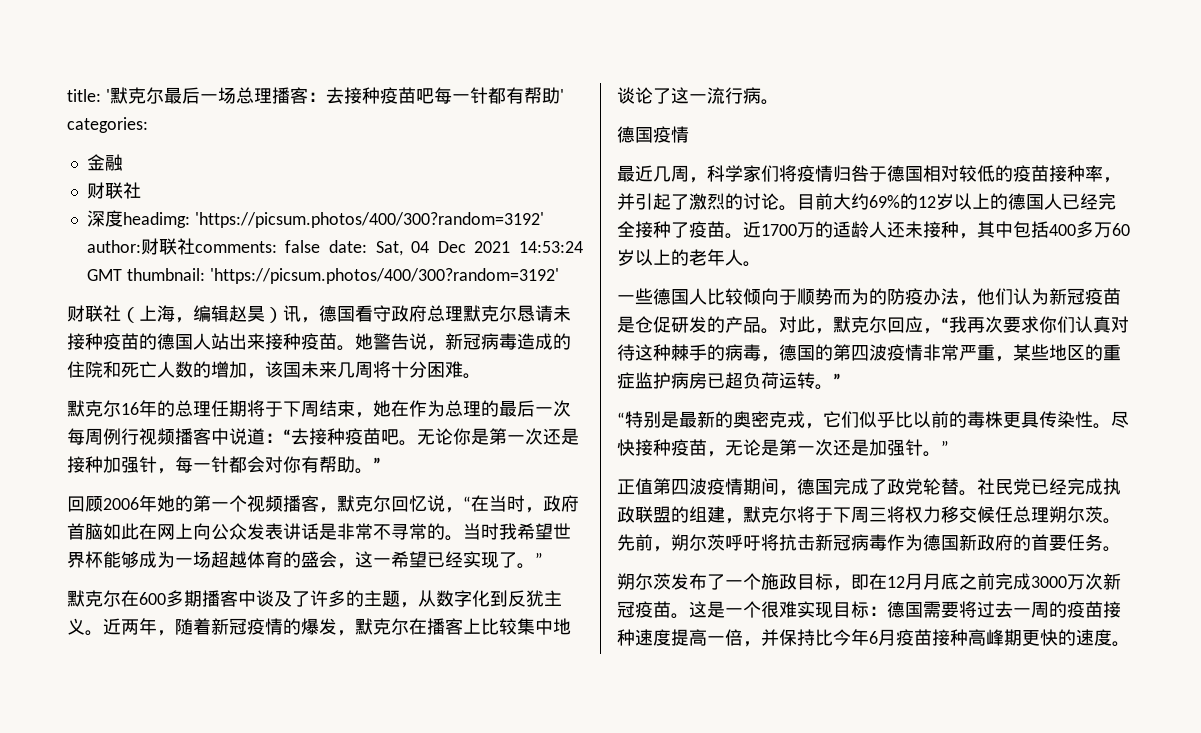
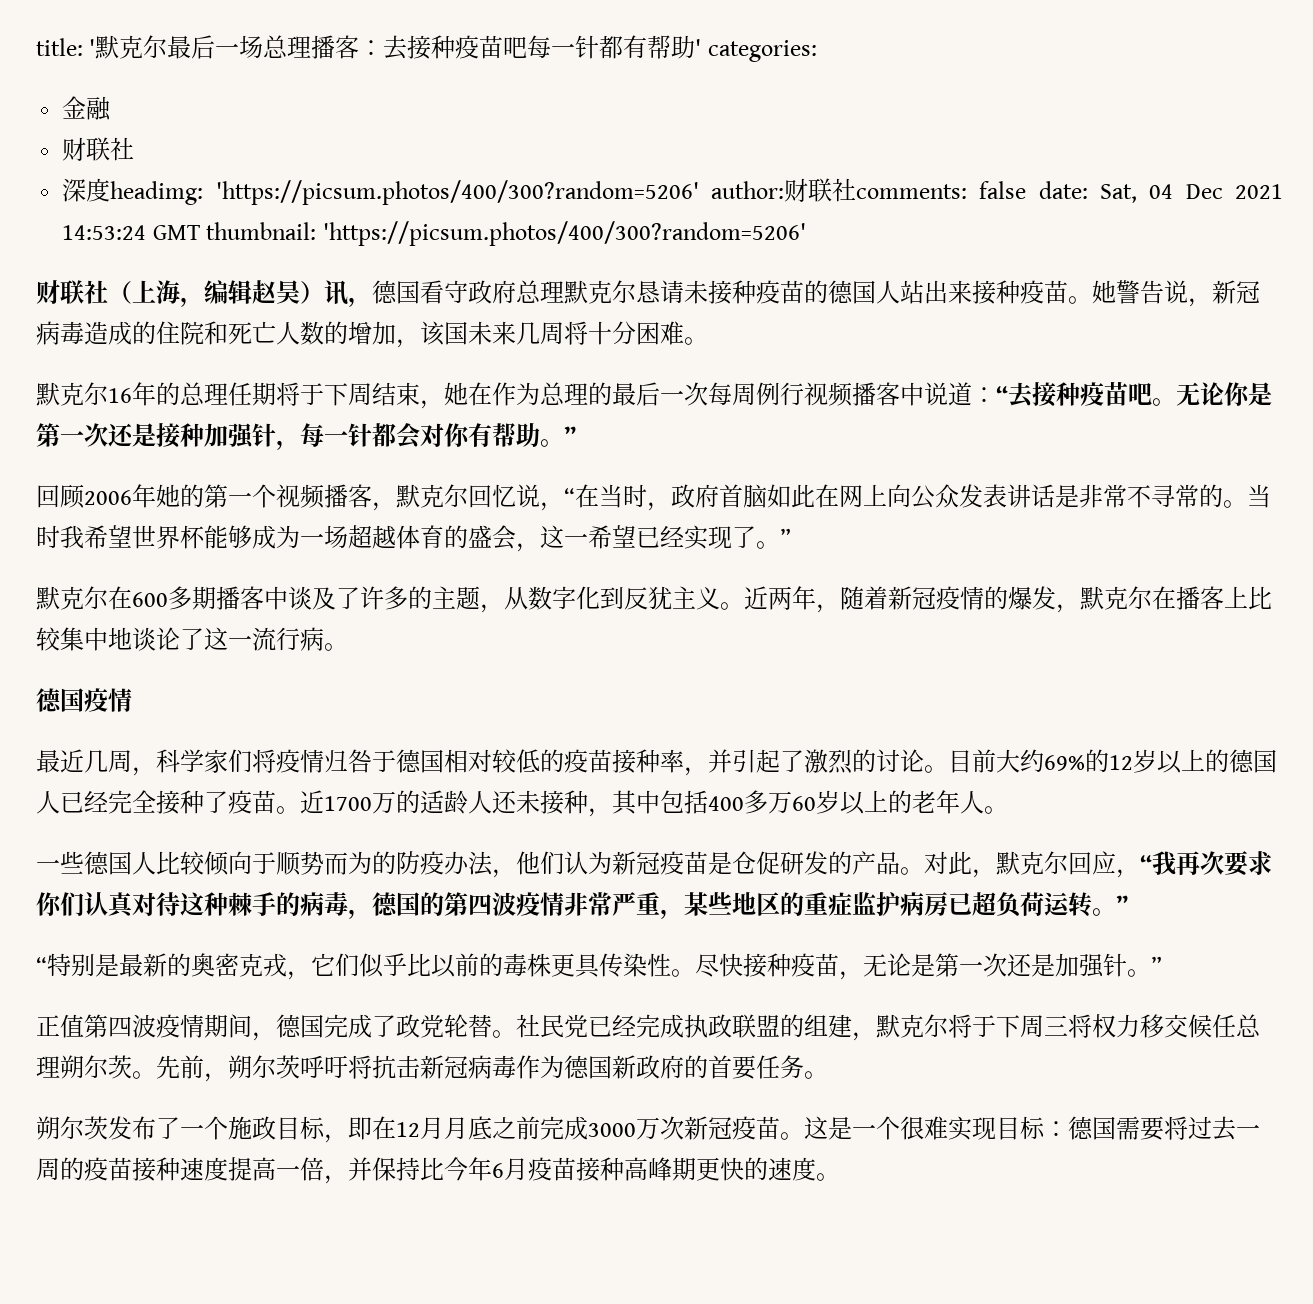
[194,212,544,228] 'https://picsum.photos/400/300?random=3192' -> [215,180,699,205] 'https://picsum.photos/400/300?random=5206'
[209,268,559,284] 'https://picsum.photos/400/300?random=3192' -> [322,221,806,246] 'https://picsum.photos/400/300?random=5206'

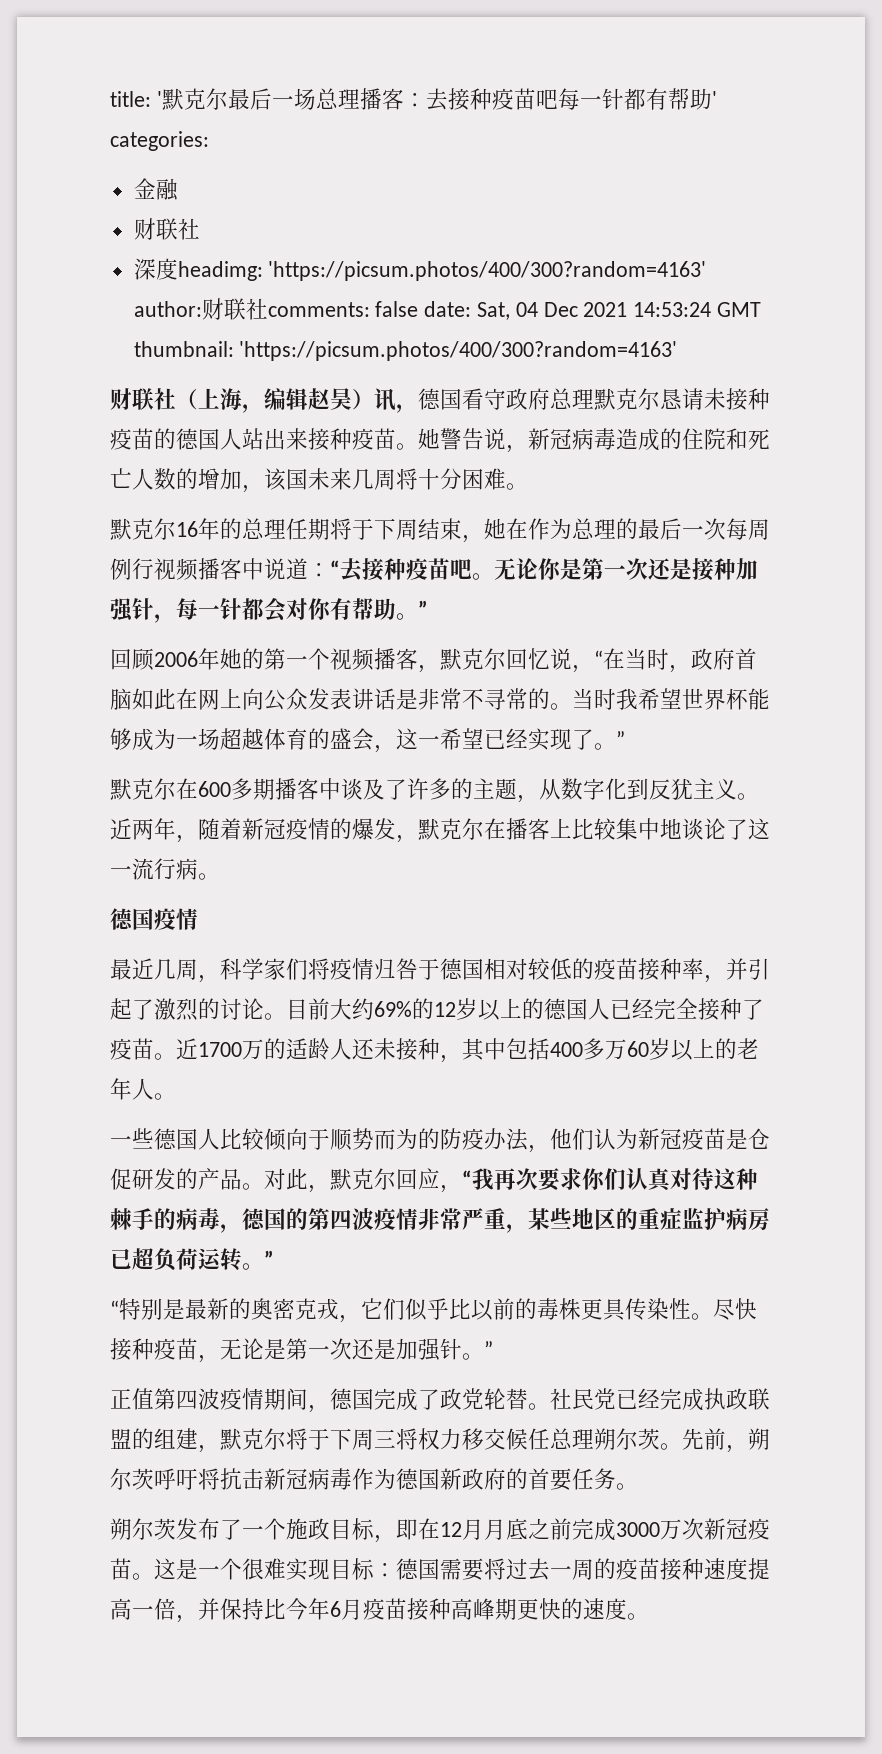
[215,180,699,205] 'https://picsum.photos/400/300?random=5206' -> [268,261,707,281] 'https://picsum.photos/400/300?random=4163'
[322,221,806,246] 'https://picsum.photos/400/300?random=5206' -> [239,341,678,361] 'https://picsum.photos/400/300?random=4163'

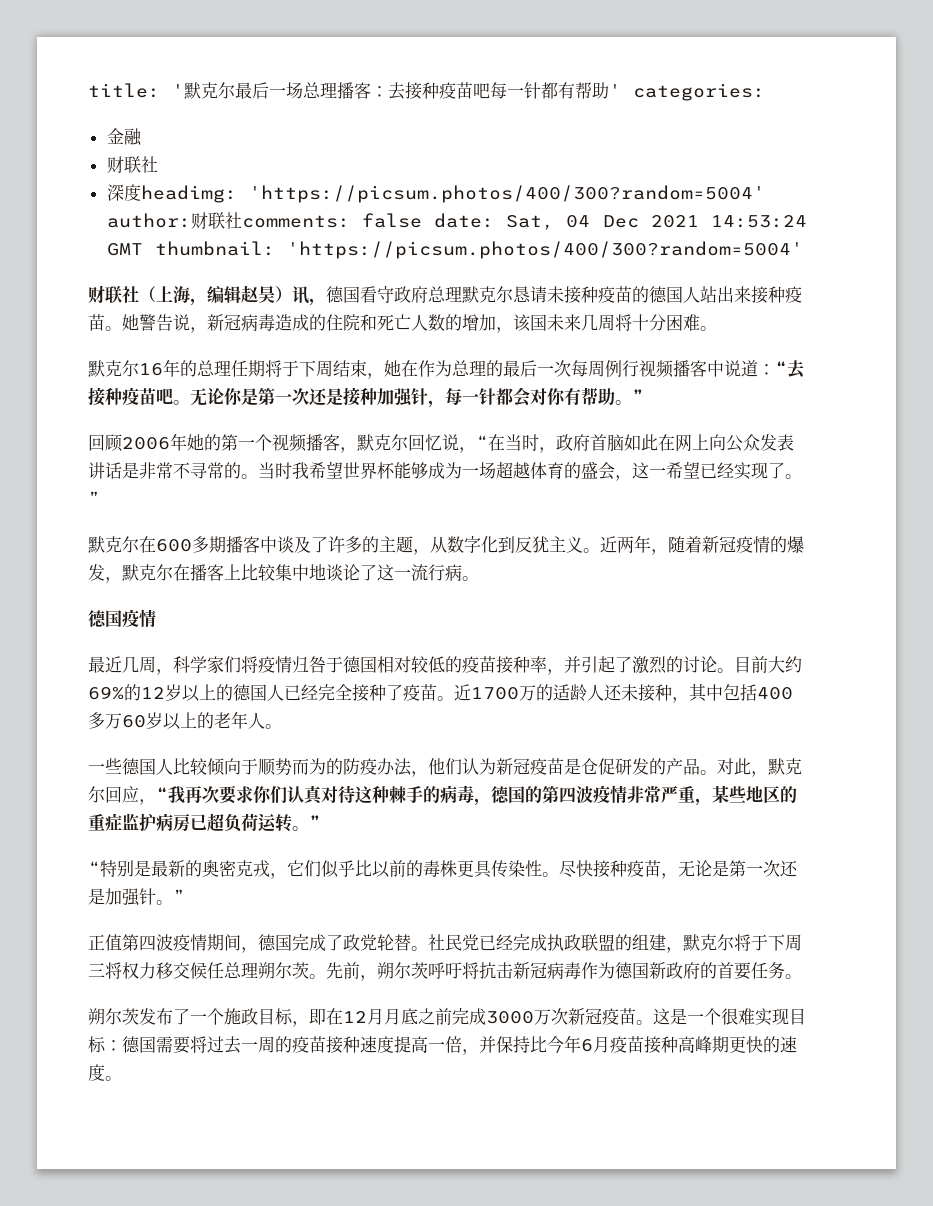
[268,261,707,281] 'https://picsum.photos/400/300?random=4163' -> [248,185,765,203] 'https://picsum.photos/400/300?random=5004'
[239,341,678,361] 'https://picsum.photos/400/300?random=4163' -> [286,241,803,259] 'https://picsum.photos/400/300?random=5004'

